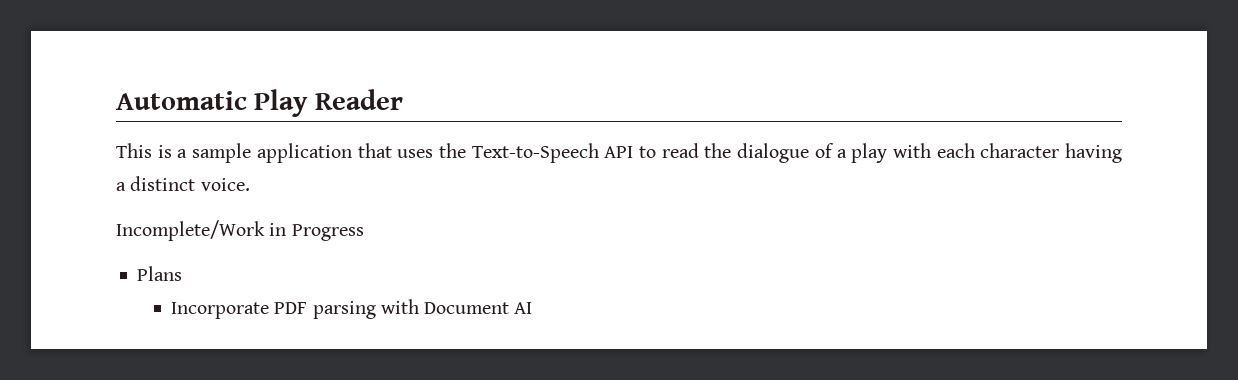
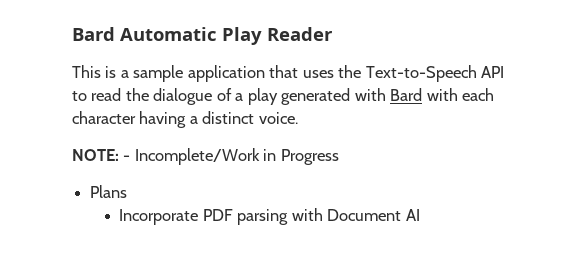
(116, 100) none -> [72,27,115,41] Bard
(888, 153) none -> [281,88,423,105] generated with Bard
(250, 184) none -> [72,149,131,161] NOTE: -

